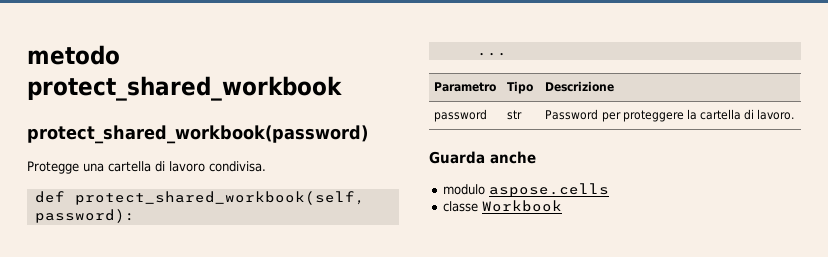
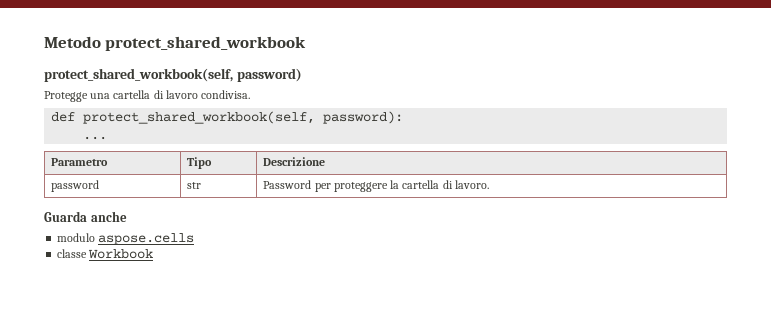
[27,45,120,65] metodo -> [44,36,101,48] Metodo
[27,125,368,144] protect_shared_workbook(password) -> [44,68,302,82] protect_shared_workbook(self, password)

